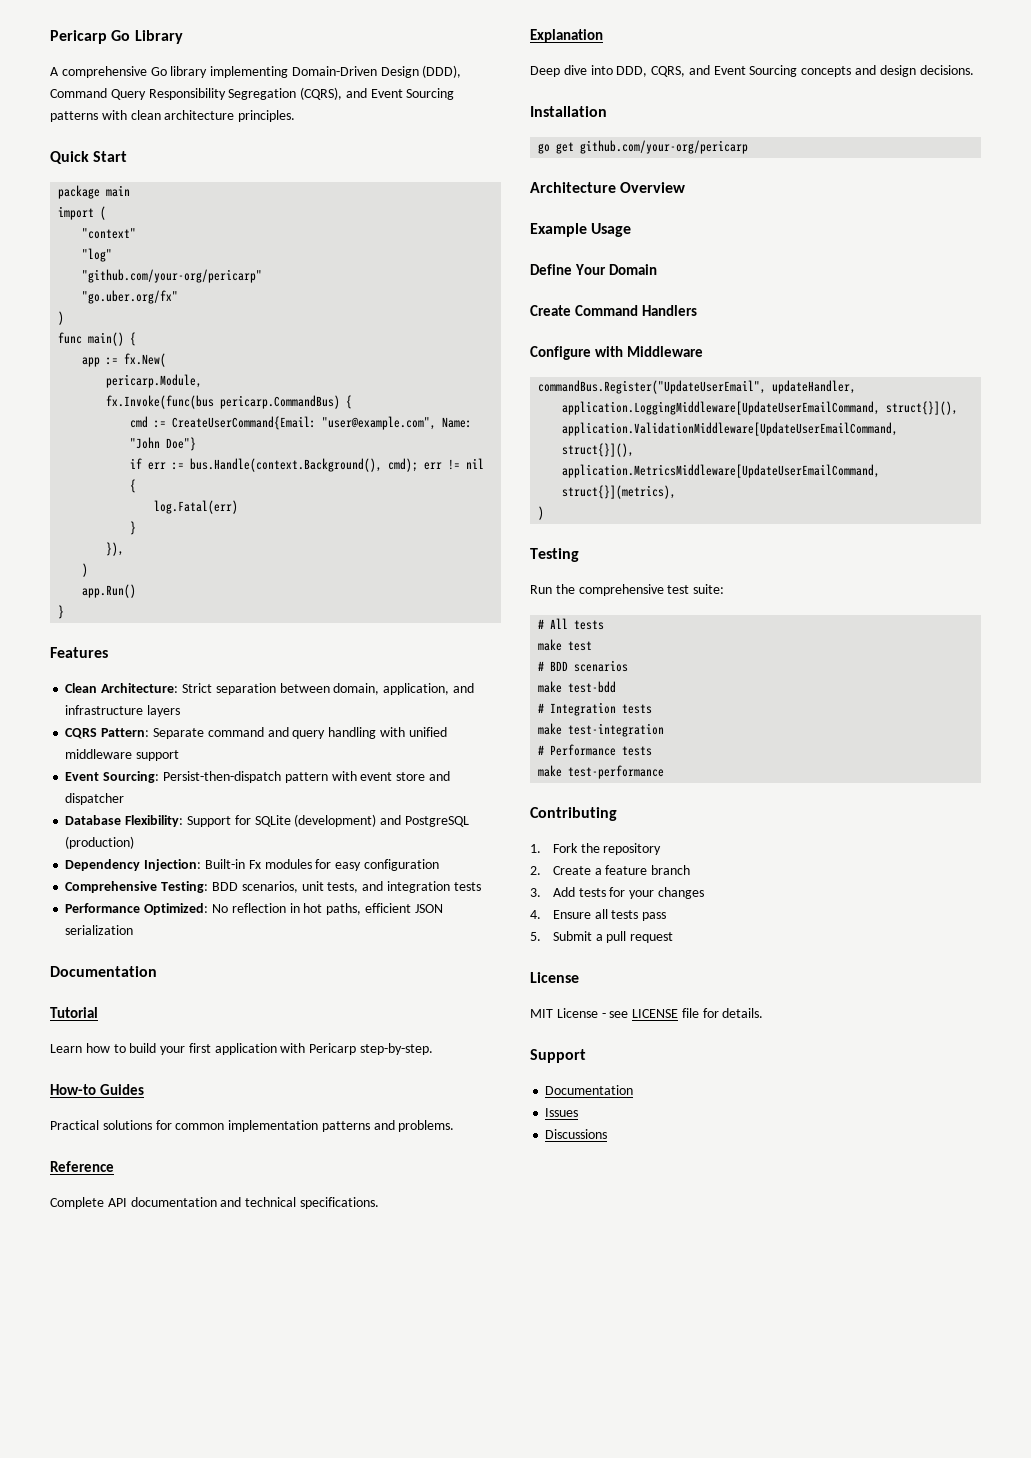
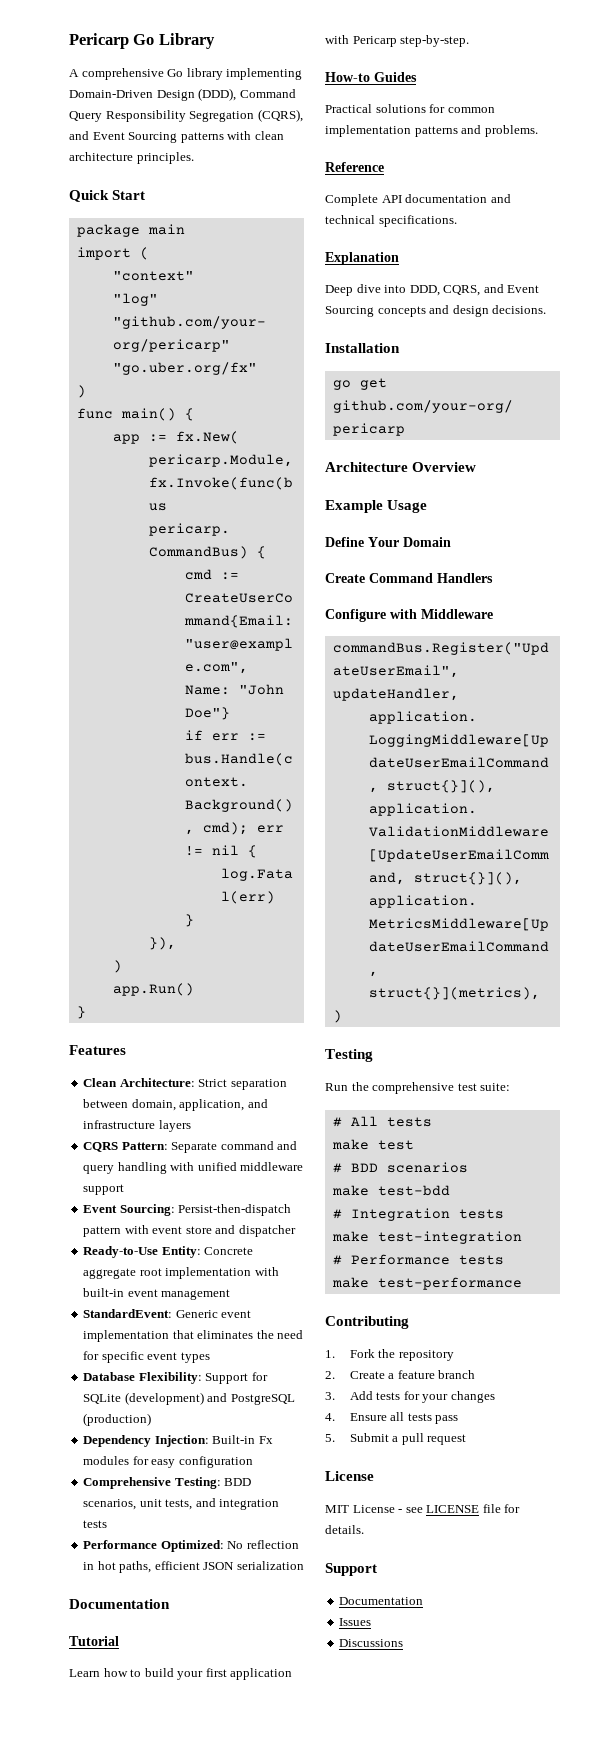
(125, 799) none -> [83,1246,254,1258] [83,1267,279,1279] [83,1288,231,1300] [83,1309,252,1318] [83,1330,304,1342] [83,1351,210,1363] // Ready-to-Use Entity: Concrete aggregate root implementation with built-in event management // StandardEvent: Generic event implementation that eliminates the need for specific event types

